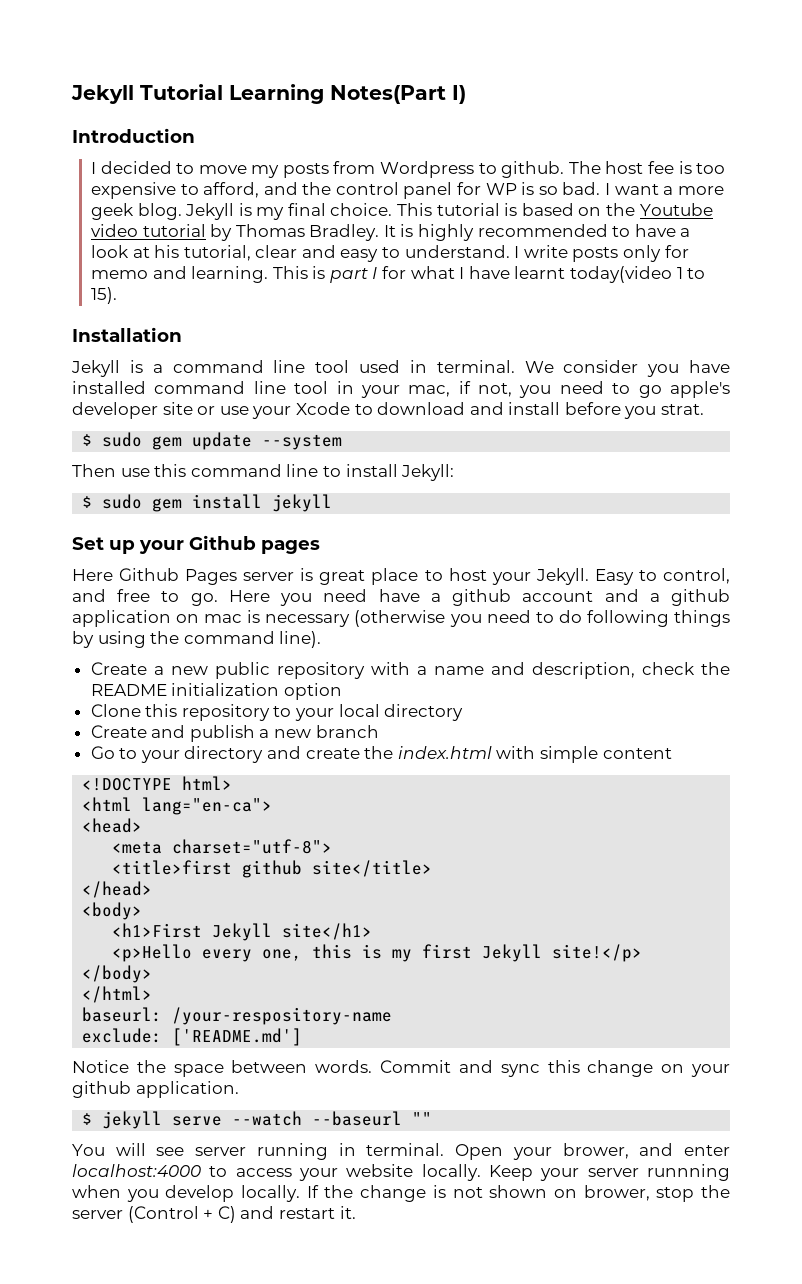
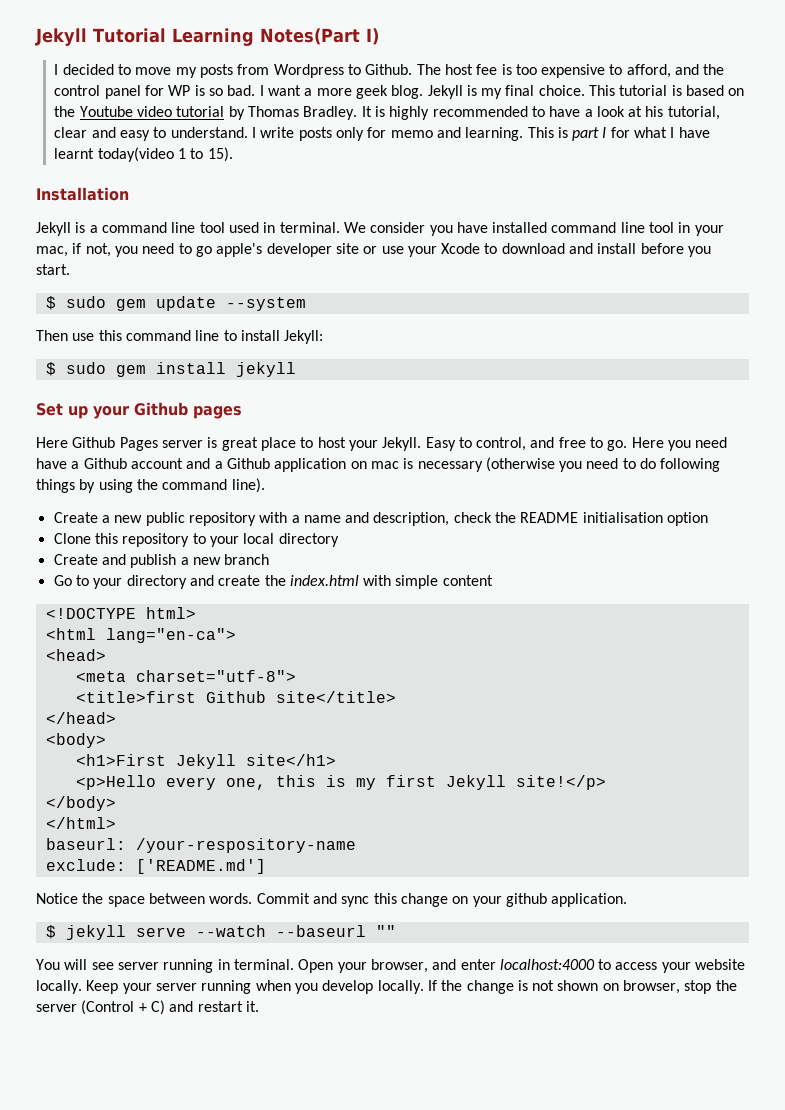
[72,128,195,143] // Introduction -> (379, 36) none
[501,161,565,178] github. -> [365,64,413,75] Github.
[661,404,705,415] strat. -> [36,264,70,275] start.
[452,589,512,606] github -> [83,458,127,469] Github
[670,589,730,606] github -> [226,458,270,469] Github
[171,683,280,696] initialization -> [582,512,663,523] initialisation
[242,860,303,878] github -> [205,691,266,703] Github
[562,1143,629,1159] brower, -> [370,959,428,973] browser,
[646,1164,730,1181] runnning -> [201,980,252,994] running
[583,1185,650,1201] brower, -> [623,980,681,994] browser,

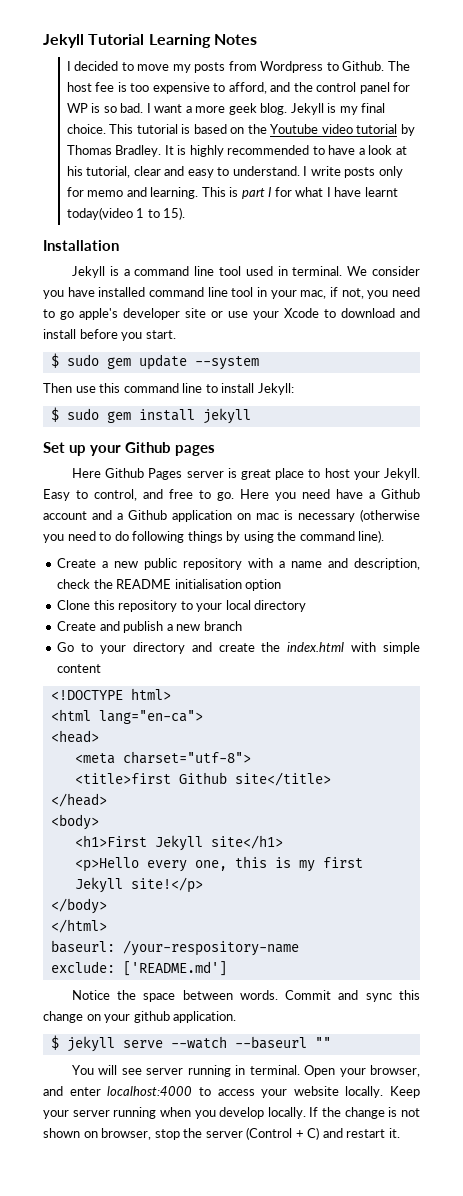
[259,28,379,45] Notes(Part I) -> [213,34,257,45] Notes

